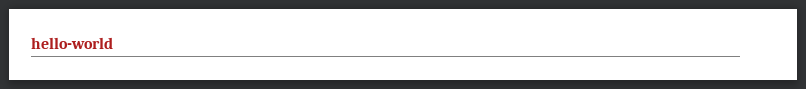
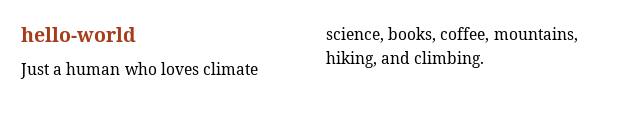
(113, 43) none -> [20,62,258,79] [326,27,578,43] [326,51,485,68] // Just a human who loves climate science, books, coffee, mountains, hiking, and climbing.

